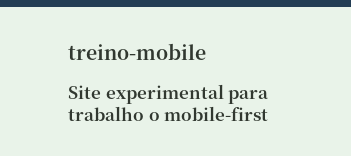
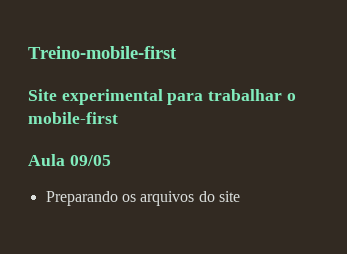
[68,43,206,60] treino-mobile -> [28,46,177,59] Treino-mobile-first
[68,106,144,121] trabalho -> [208,89,283,101] trabalhar
(269, 113) none -> [28,154,111,166] [45,191,240,206] // Aula 09/05 // Preparando os arquivos do site

